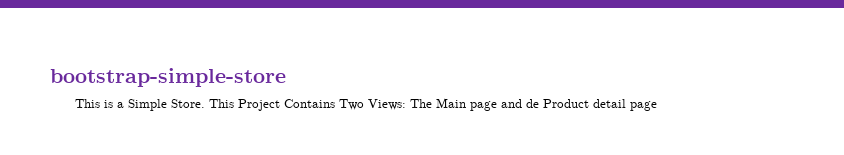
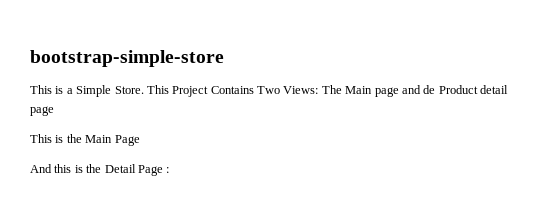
(657, 106) none -> [30,134,140,146] [30,164,170,176] // This is the Main Page // And this is the Detail Page :

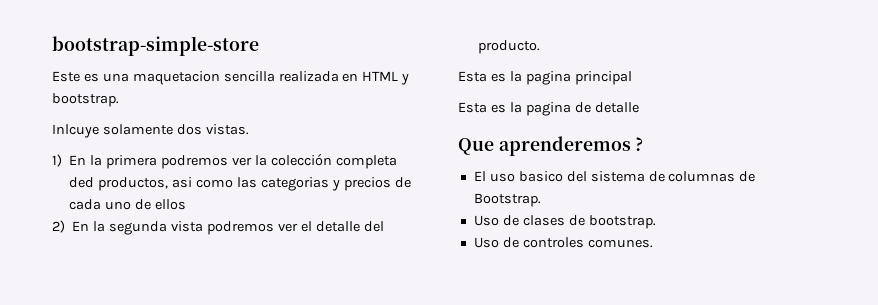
[30,85,508,97] [30,106,54,116] [30,134,140,146] [30,164,170,176] This is a Simple Store. This Project Contains Two Views: The Main page and de Product detail page // This is the Main Page // And this is the Detail Page : -> [52,71,410,85] [52,93,119,107] [52,124,249,138] [52,153,397,169] [69,177,411,191] [69,199,186,210] [52,220,384,235] [478,40,541,54] [458,71,632,85] [458,102,639,116] [458,136,644,156] [473,171,756,182] [473,193,541,207] [473,215,656,229] [473,237,653,248] Este es una maquetacion sencilla realizada en HTML y bootstrap. // Inlcuye solamente dos vistas. // 1) En la primera podremos ver la colección completa ded productos, asi como las categorias y precios de cada uno de ellos // 2) En la segunda vista podremos ver el detalle del producto. // Esta es la pagina principal // Esta es la pagina de detalle // Que aprenderemos ? // El uso basico del sistema de columnas de Bootstrap. // Uso de clases de bootstrap. // Uso de controles comunes.

